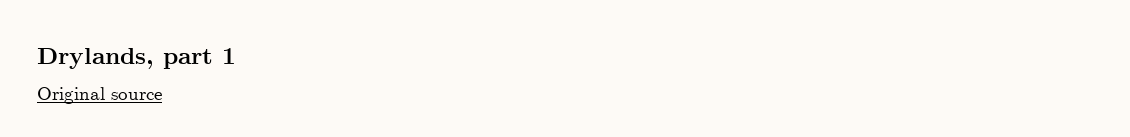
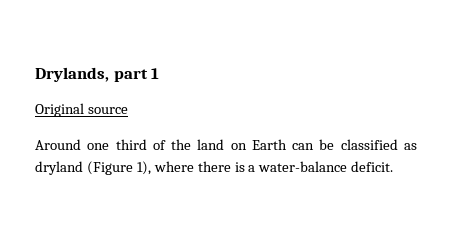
(162, 96) none -> [35,139,417,150] [35,161,394,175] // Around one third of the land on Earth can be classified as dryland (Figure 1), where there is a water-balance deficit.

